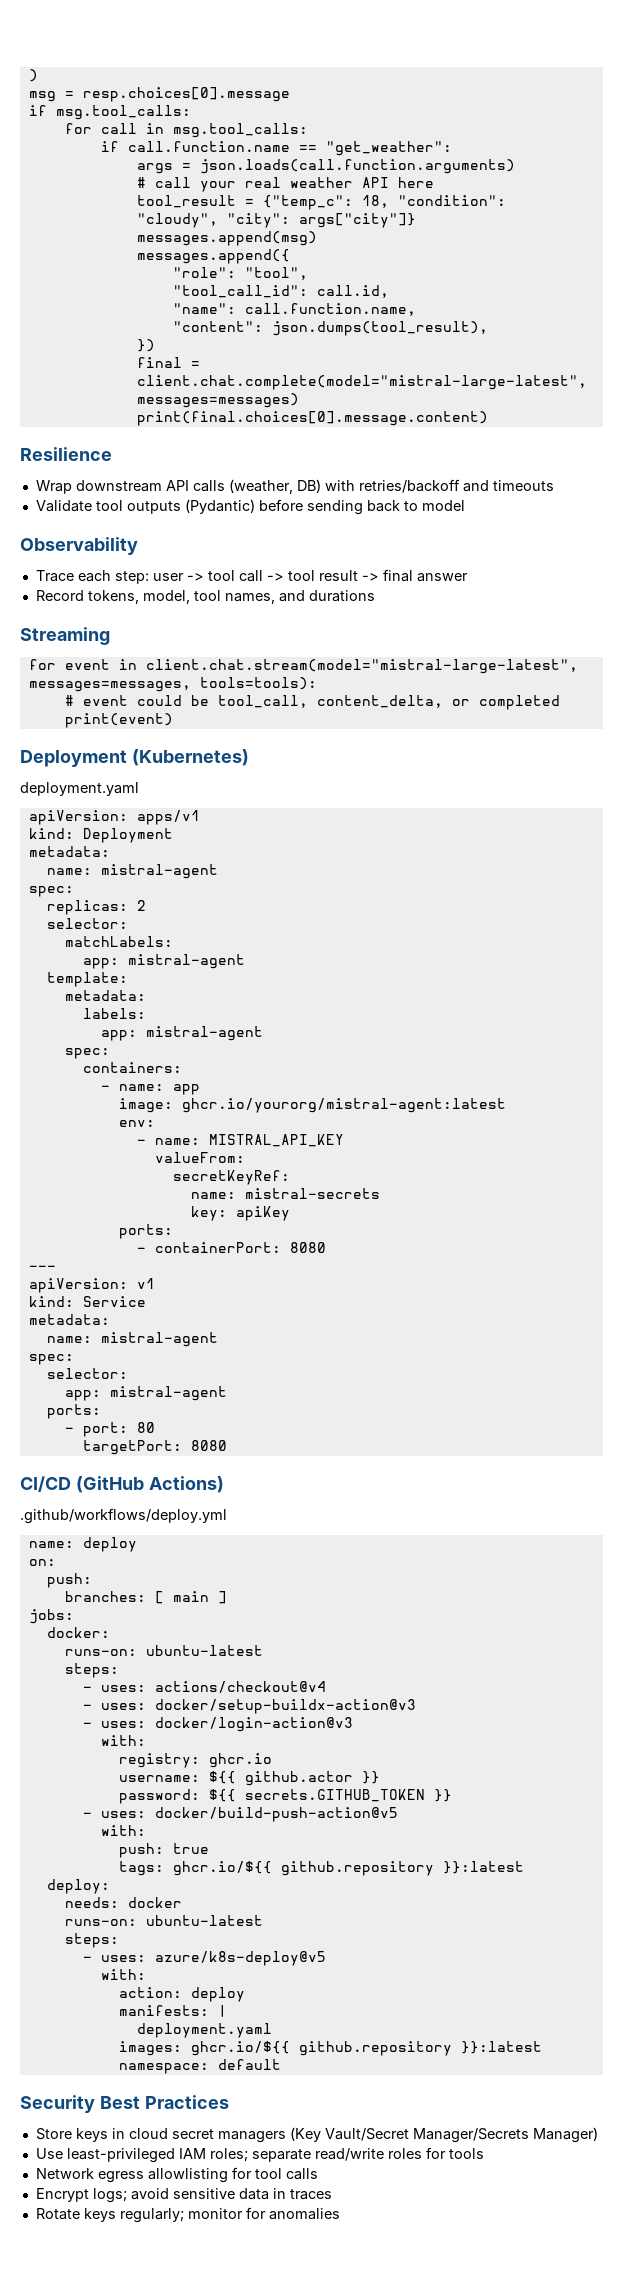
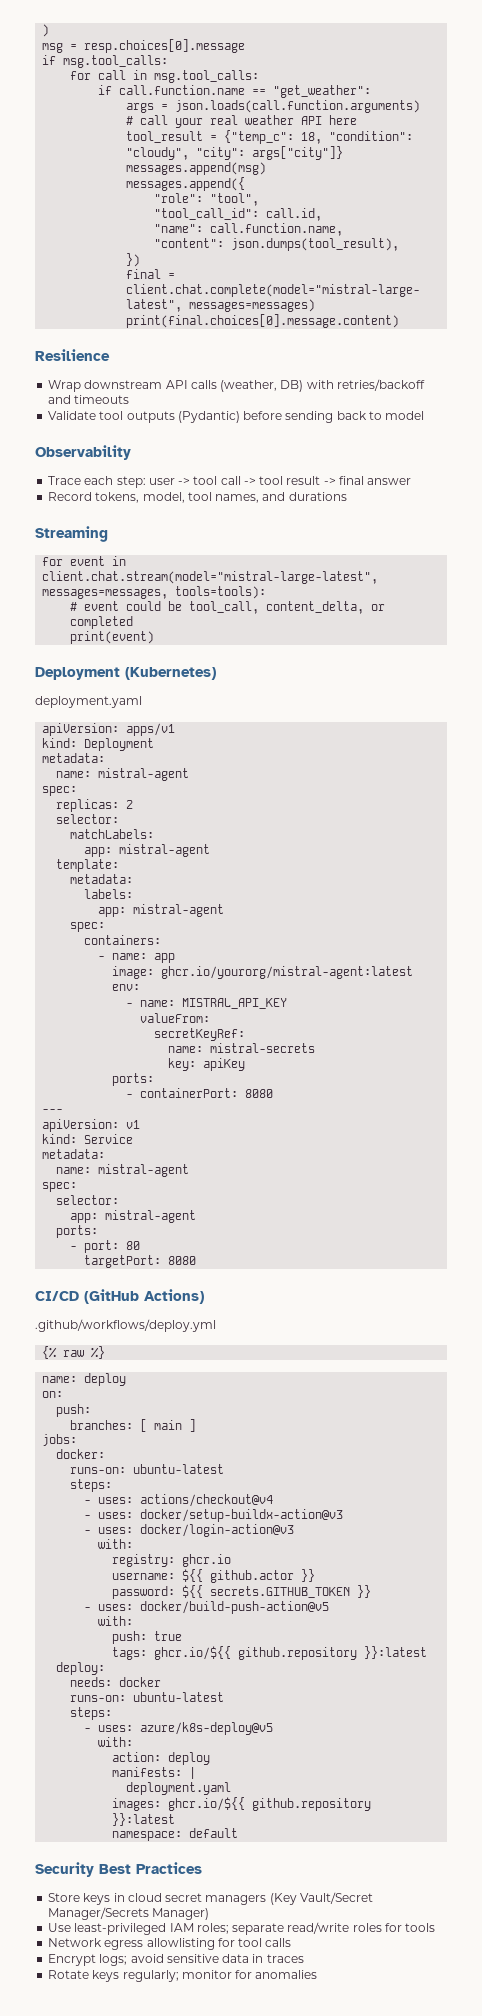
(227, 1516) none -> [42,1346,106,1359] // {% raw %}

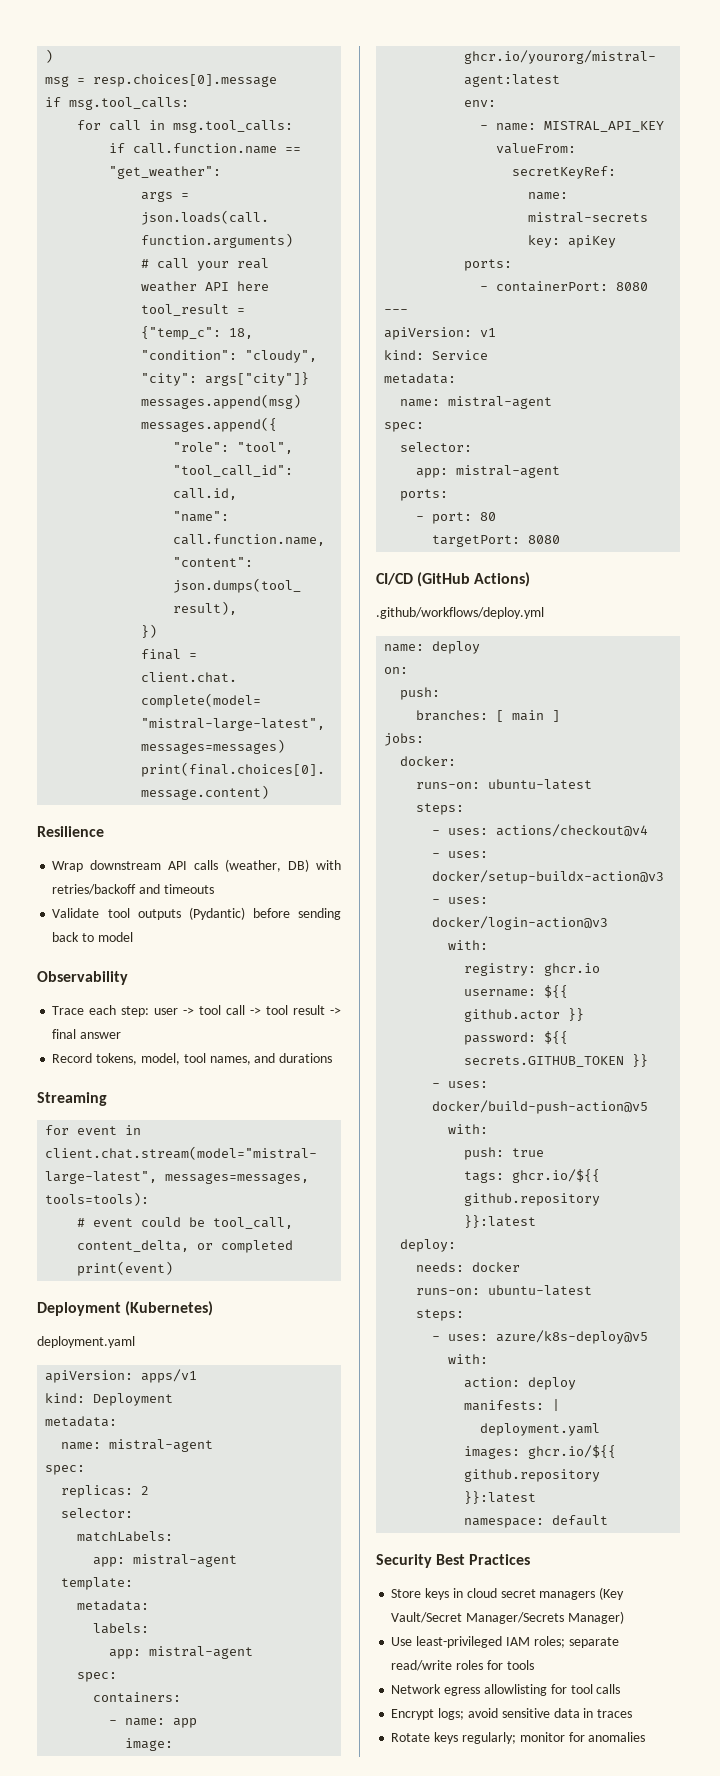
[42,1346,106,1359] // {% raw %} -> (544, 613) none

